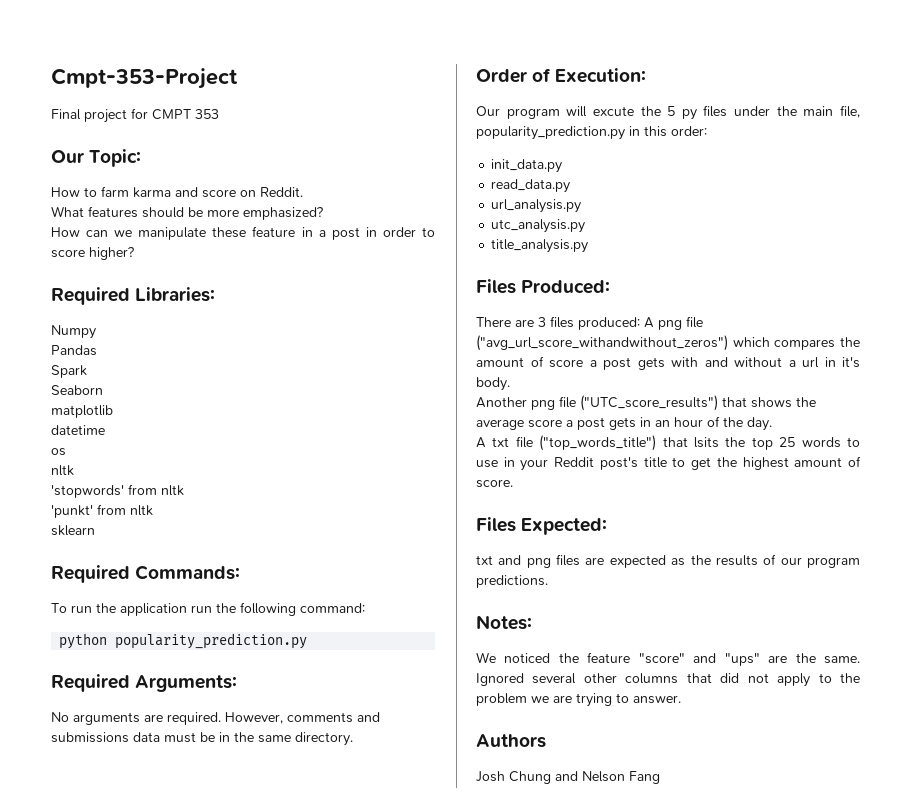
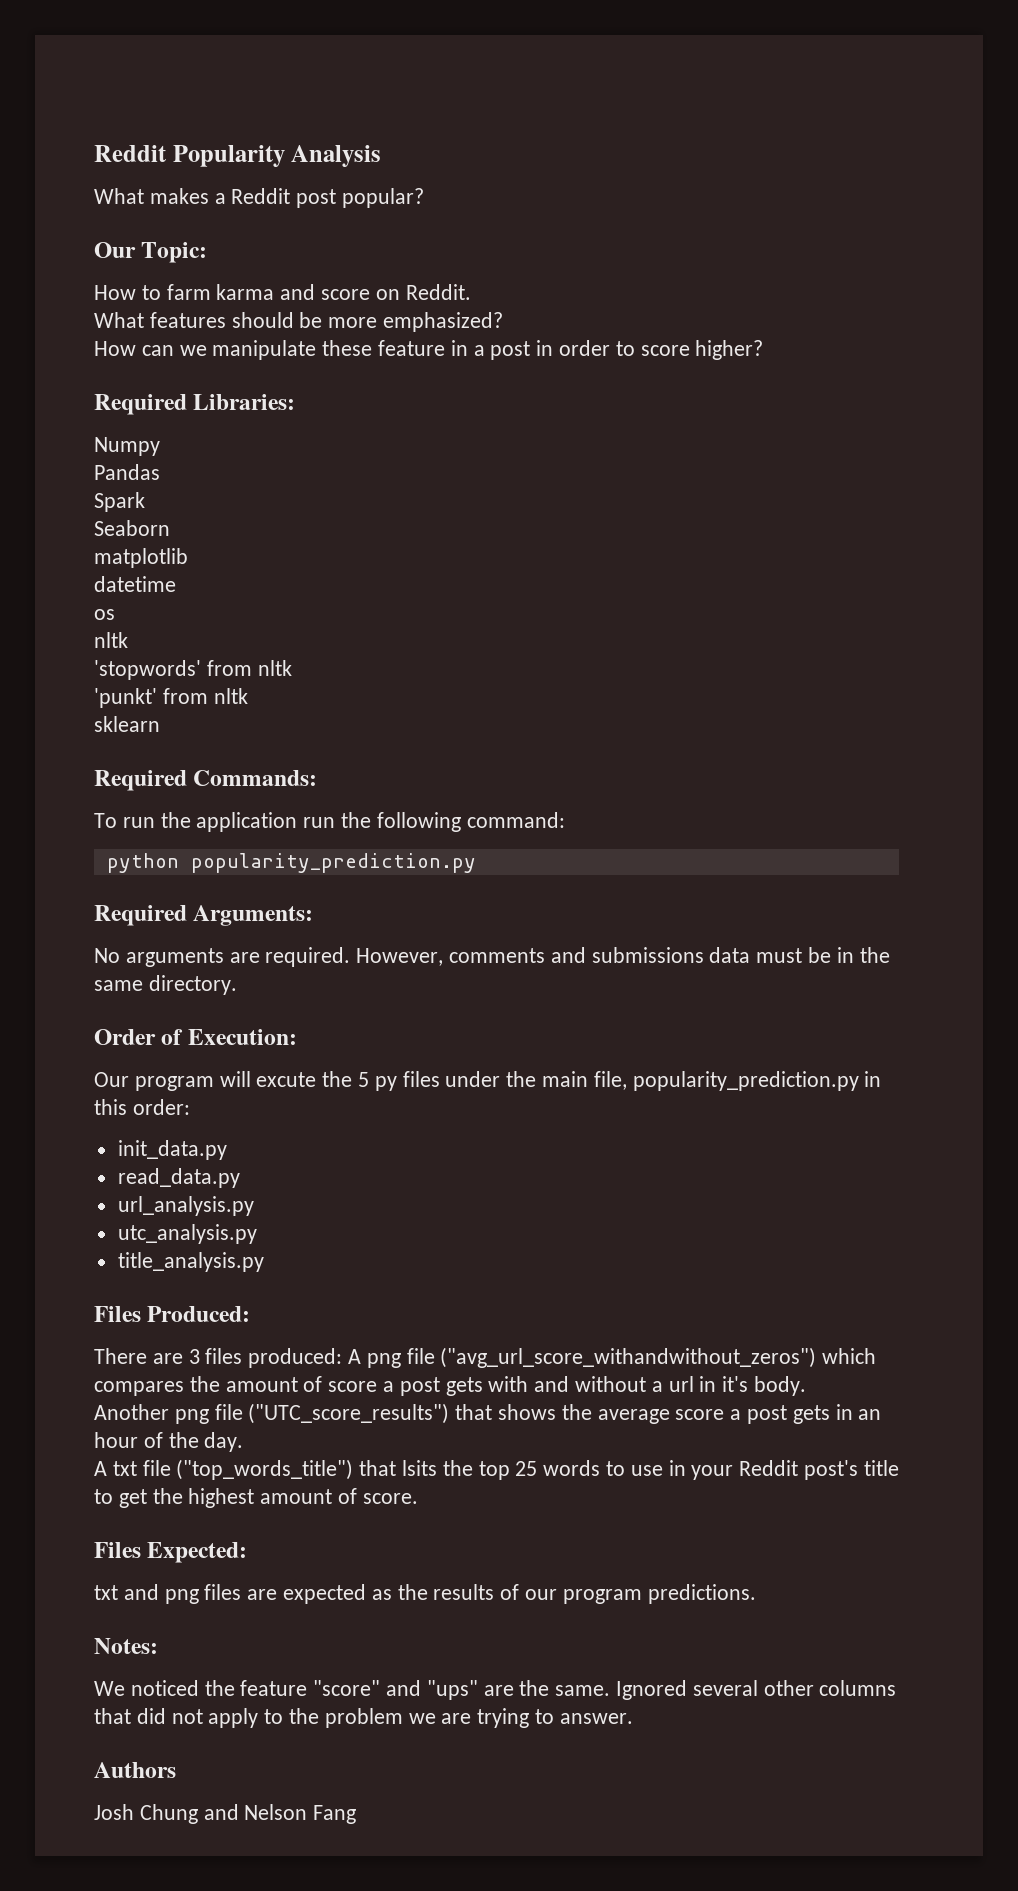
[51,68,238,89] [51,108,219,123] Cmpt-353-Project // Final project for CMPT 353 -> [94,145,382,167] [94,188,425,208] Reddit Popularity Analysis // What makes a Reddit post popular?

